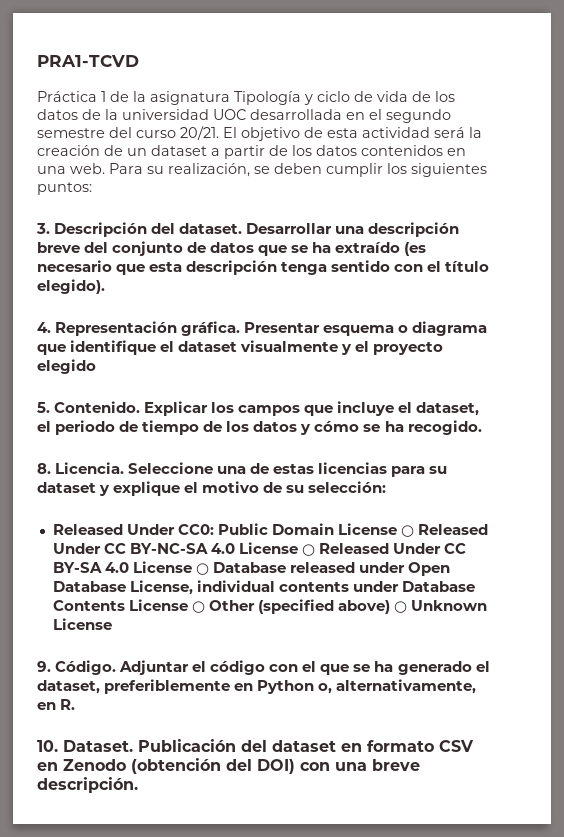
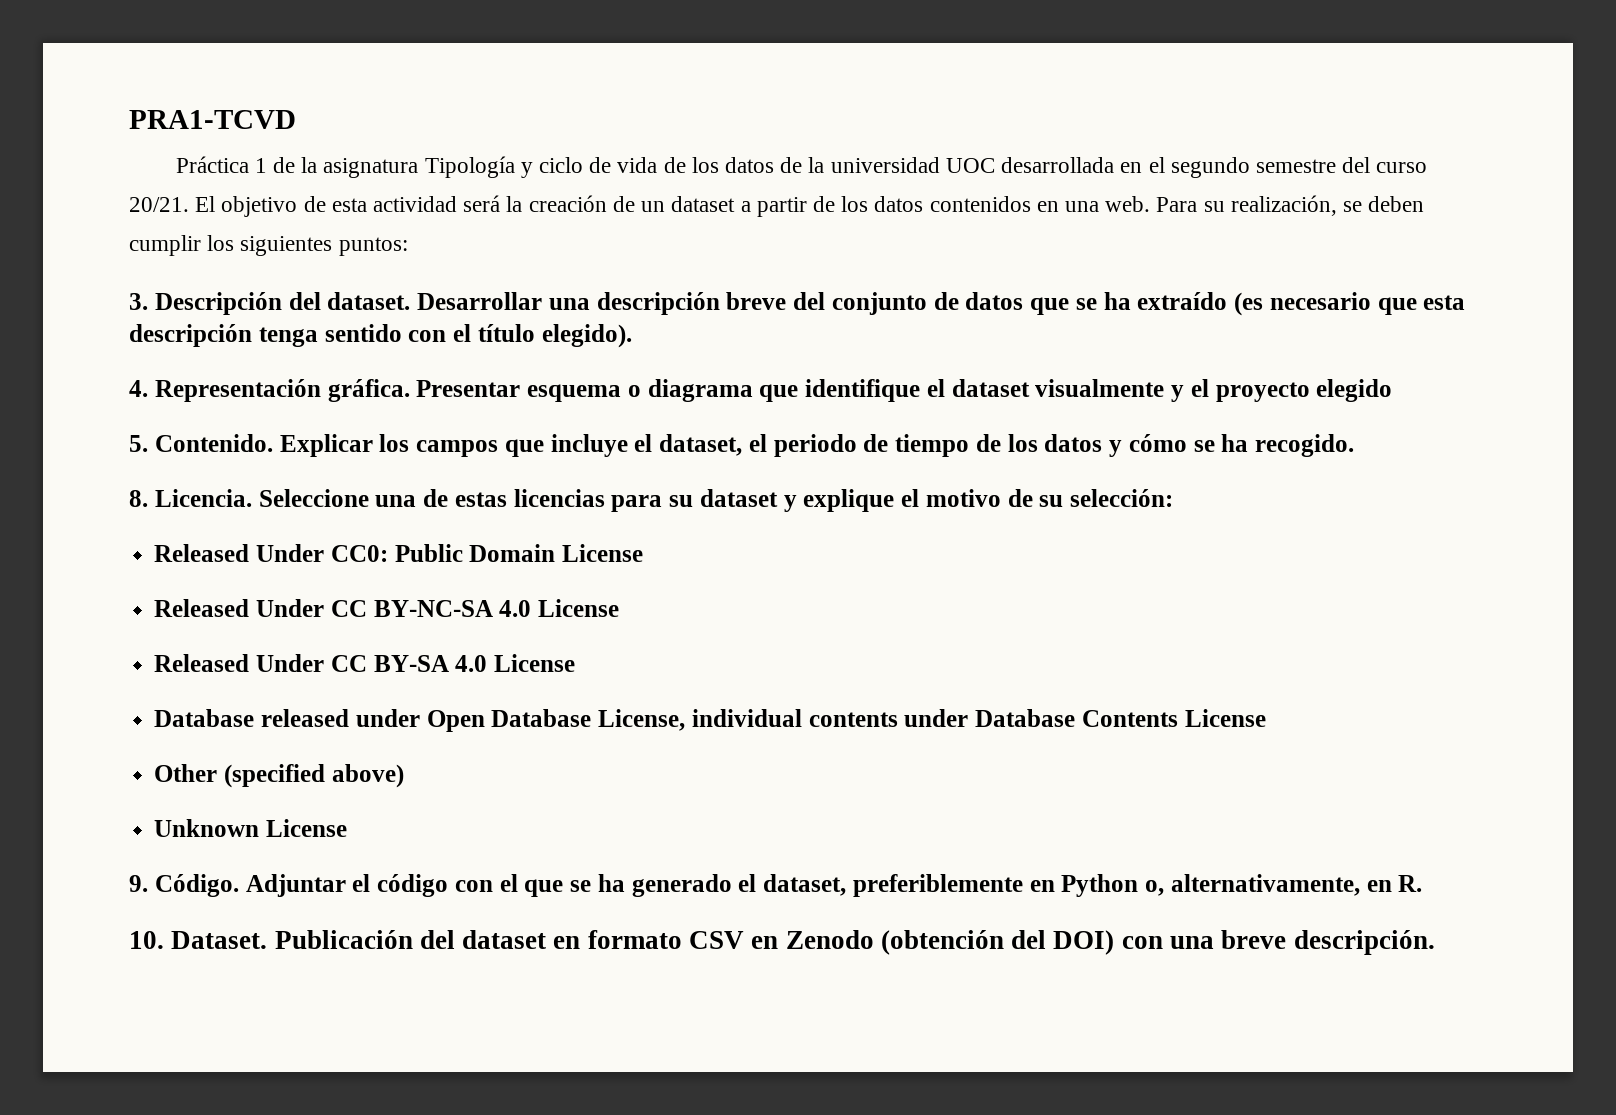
[401,525,415,537] ○ -> (644, 553) //
[302,544,316,556] ○ -> (620, 608) //
[196,563,210,575] ○ -> (576, 663) //
[192,601,206,613] ○ -> (1266, 718) //
[394,601,408,613] ○ -> (404, 776) //

